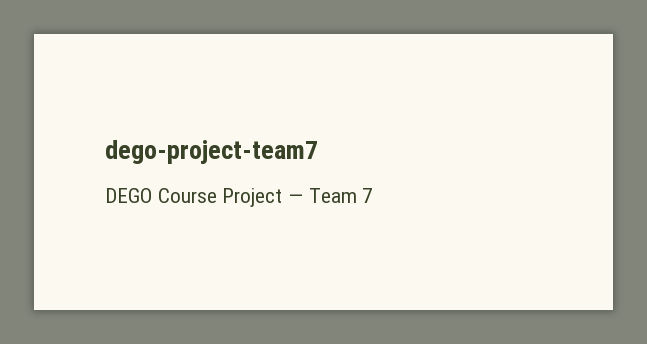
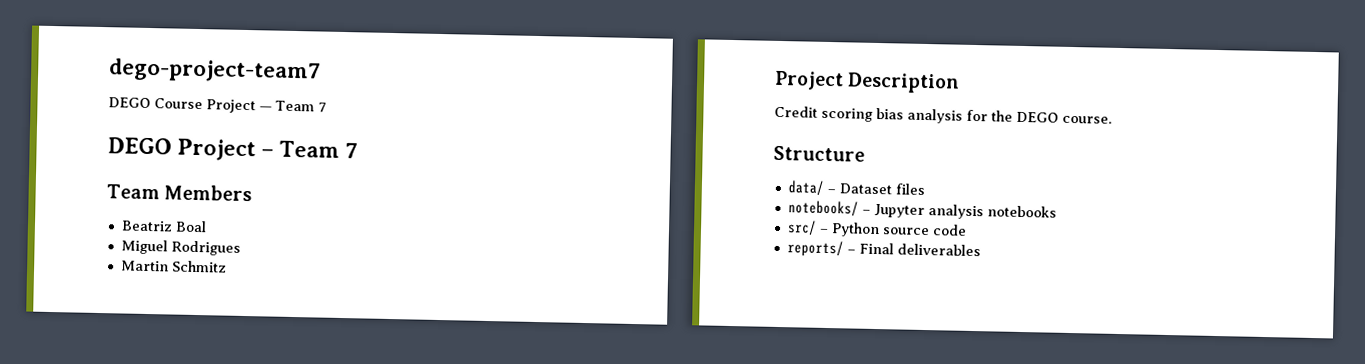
(373, 195) none -> [107,137,359,162] [106,184,253,202] [120,220,207,233] [120,239,241,256] [120,260,227,273] [774,70,961,94] [774,105,1112,124] [773,145,865,162] [787,180,926,196] [787,200,1057,220] [786,220,967,238] [786,240,981,257] // DEGO Project – Team 7 // Team Members // Beatriz Boal // Miguel Rodrigues // Martin Schmitz // Project Description // Credit scoring bias analysis for the DEGO course. // Structure // data/ – Dataset files // notebooks/ – Jupyter analysis notebooks // src/ – Python source code // reports/ – Final deliverables

